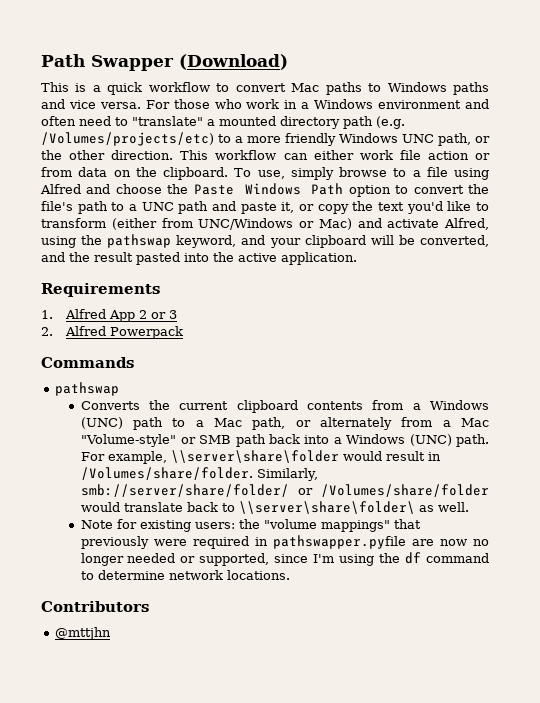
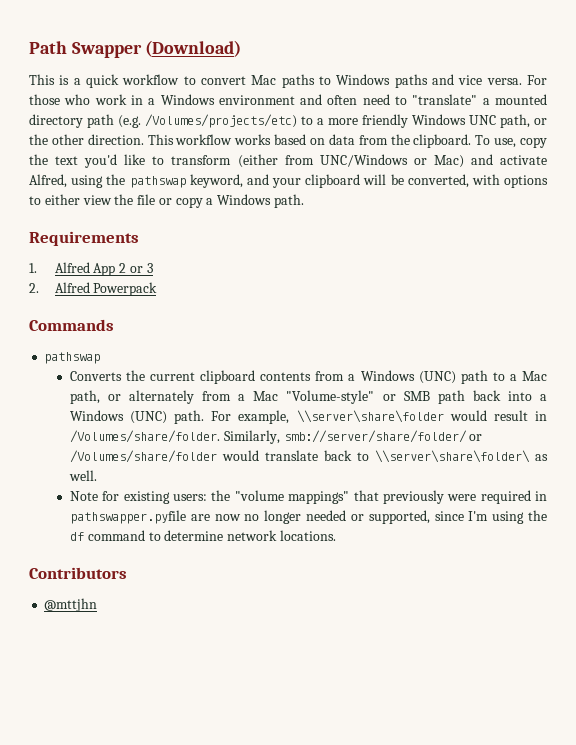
[283,150,491,160] [41,167,489,180] [40,183,490,197] [41,201,314,214] can either work file action or from data on the clipboard. To use, simply browse to a file using Alfred and choose the Paste Windows Path option to convert the file's path to a UNC path and paste it, or -> [234,134,517,148] works based on data from the clipboard. To use,
[41,252,357,265] and the result pasted into the active application. -> [471,174,549,188] [29,194,305,208] with options to either view the file or copy a Windows path.

